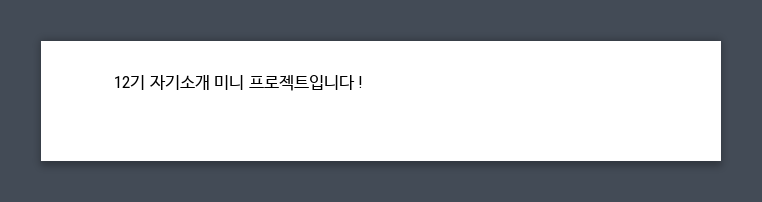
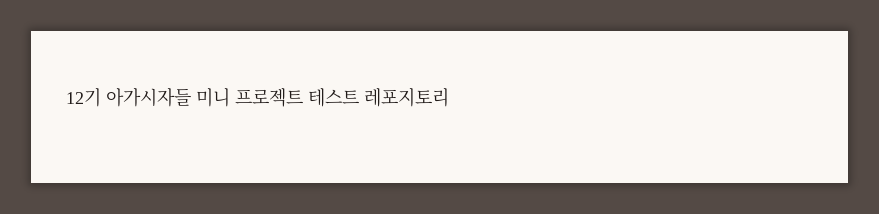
[149,75,364,91] 자기소개 미니 프로젝트입니다 ! -> [106,87,449,107] 아가시자들 미니 프로젝트 테스트 레포지토리

